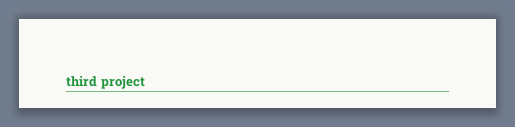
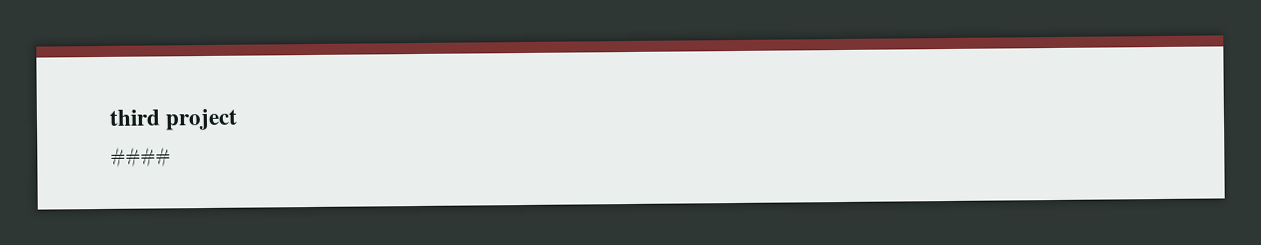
(145, 82) none -> [110,146,171,168] // ####

